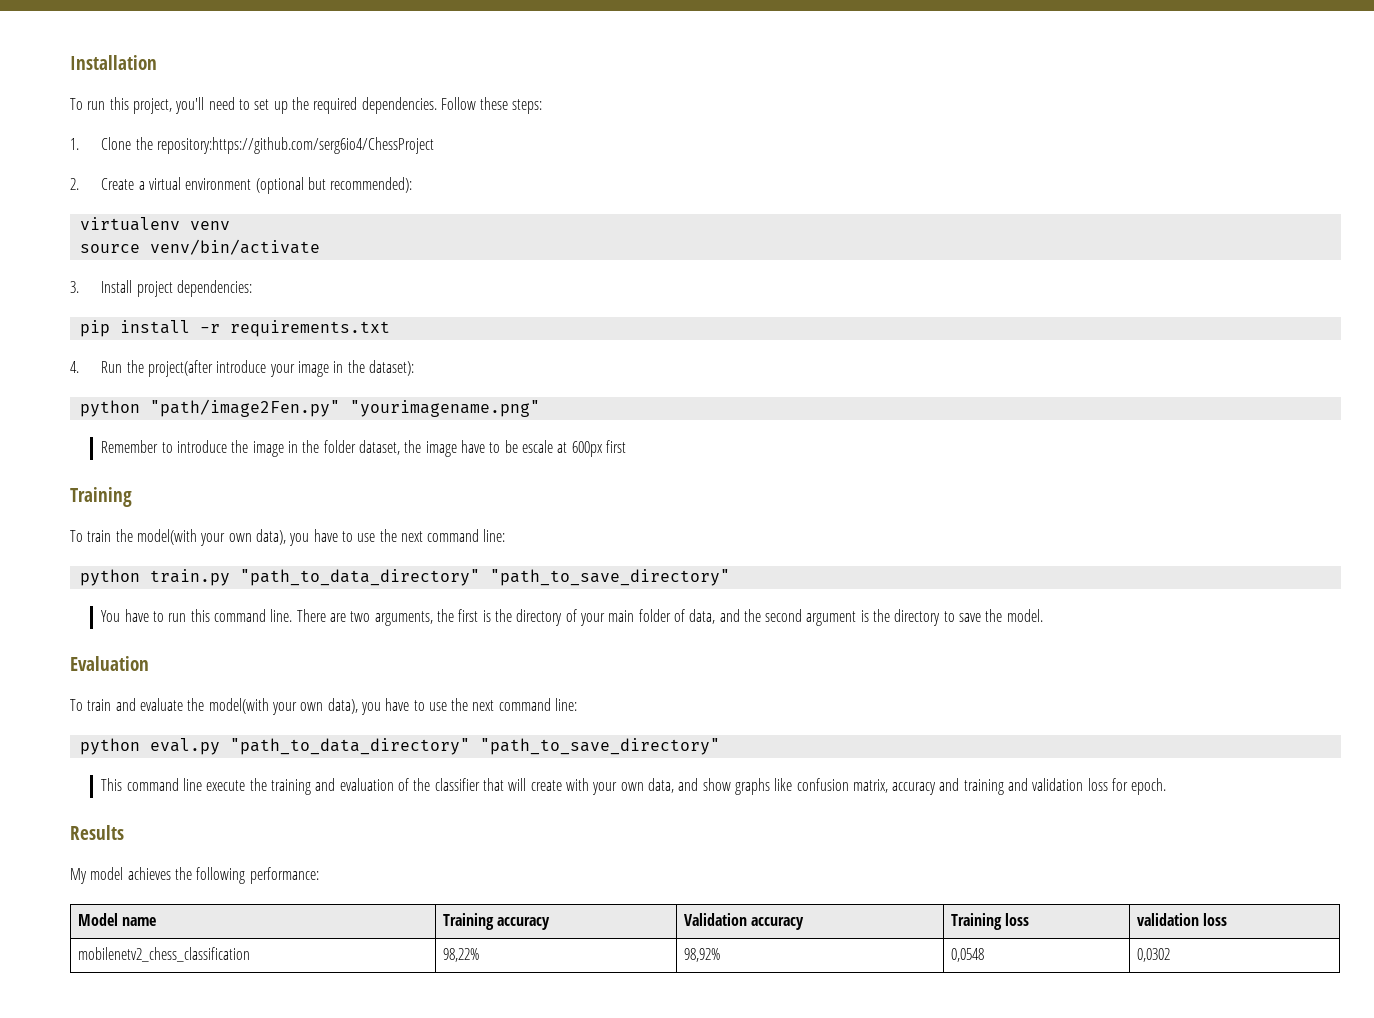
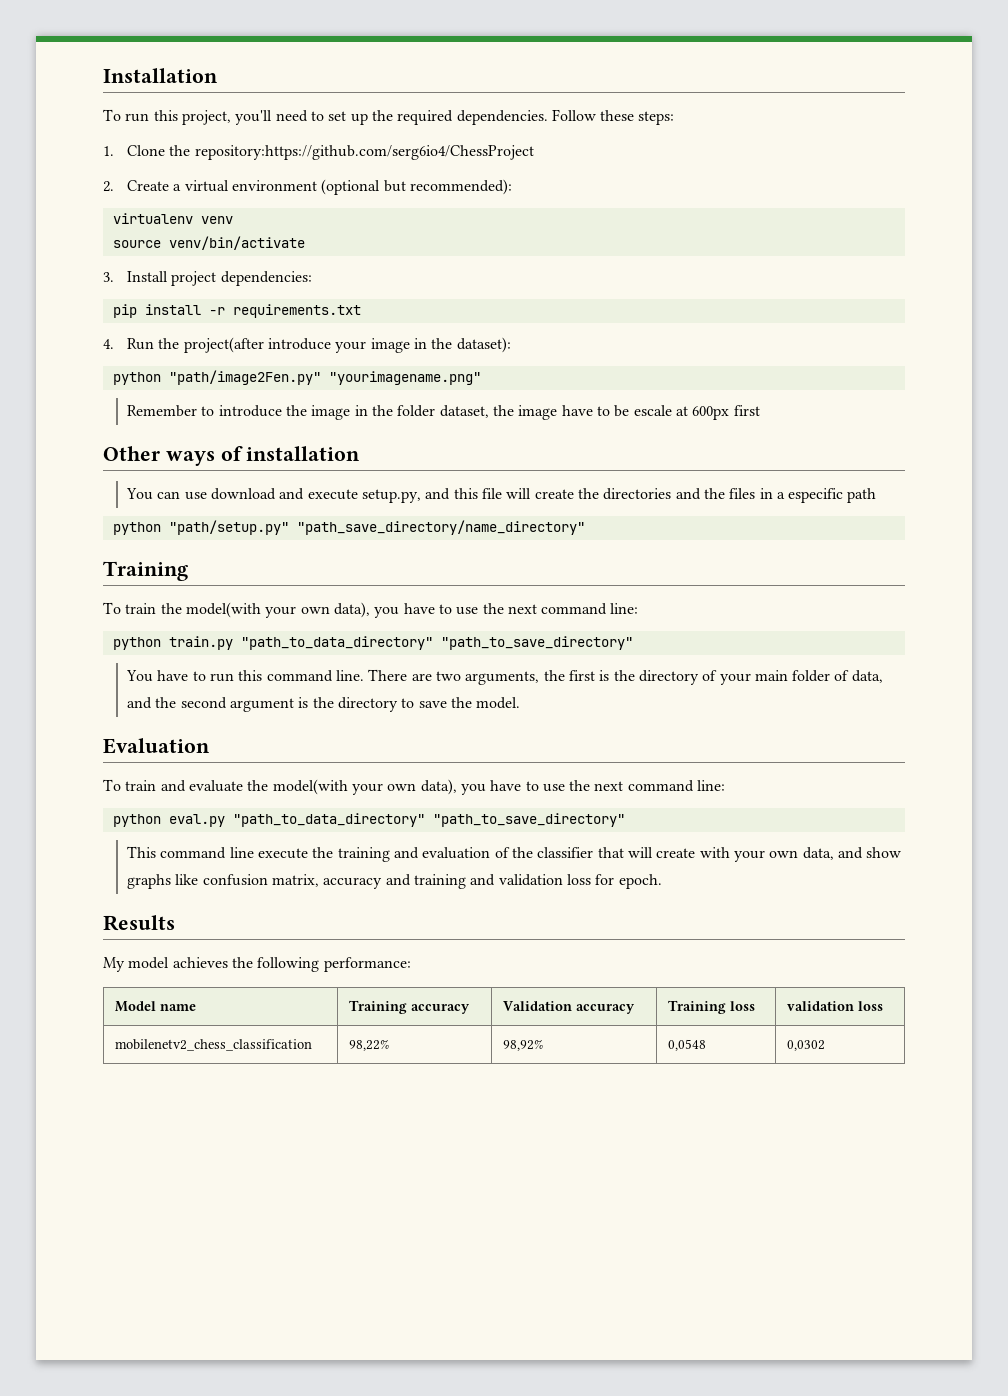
(626, 446) none -> [103,446,361,466] [126,488,877,503] [112,520,585,535] // Other ways of installation // You can use download and execute setup.py, and this file will create the directories and the files in a especific path // python "path/setup.py" "path_save_directory/name_directory"

